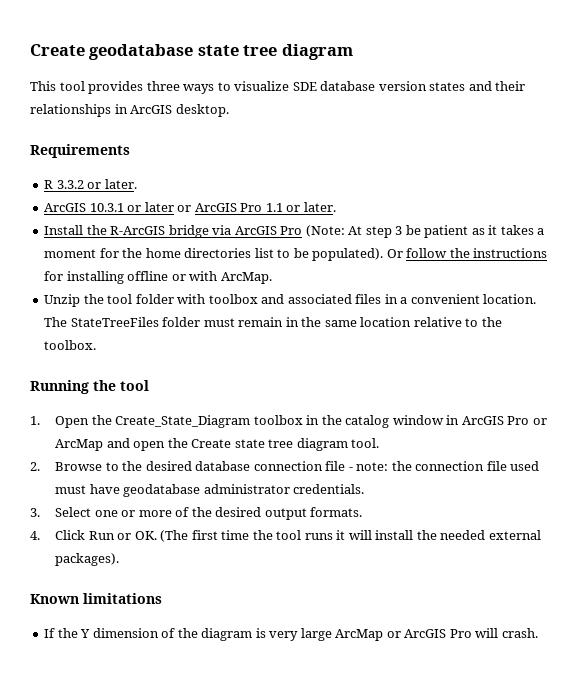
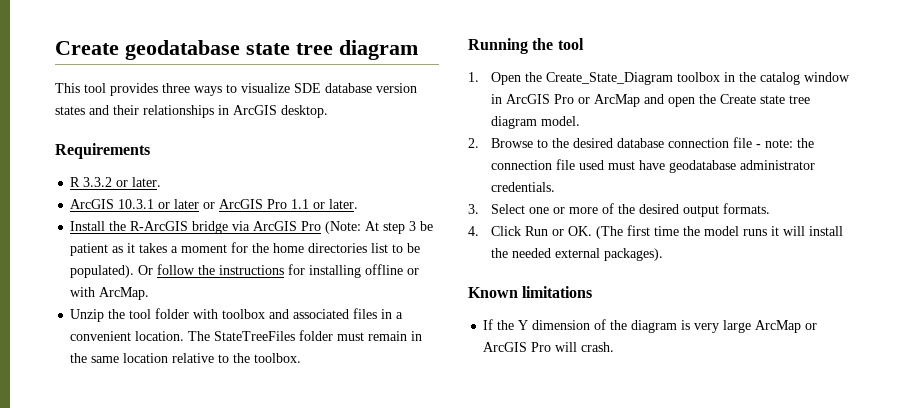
[351,438,380,448] tool. -> [540,116,580,126] model.
[276,530,302,540] tool -> [703,226,739,236] model

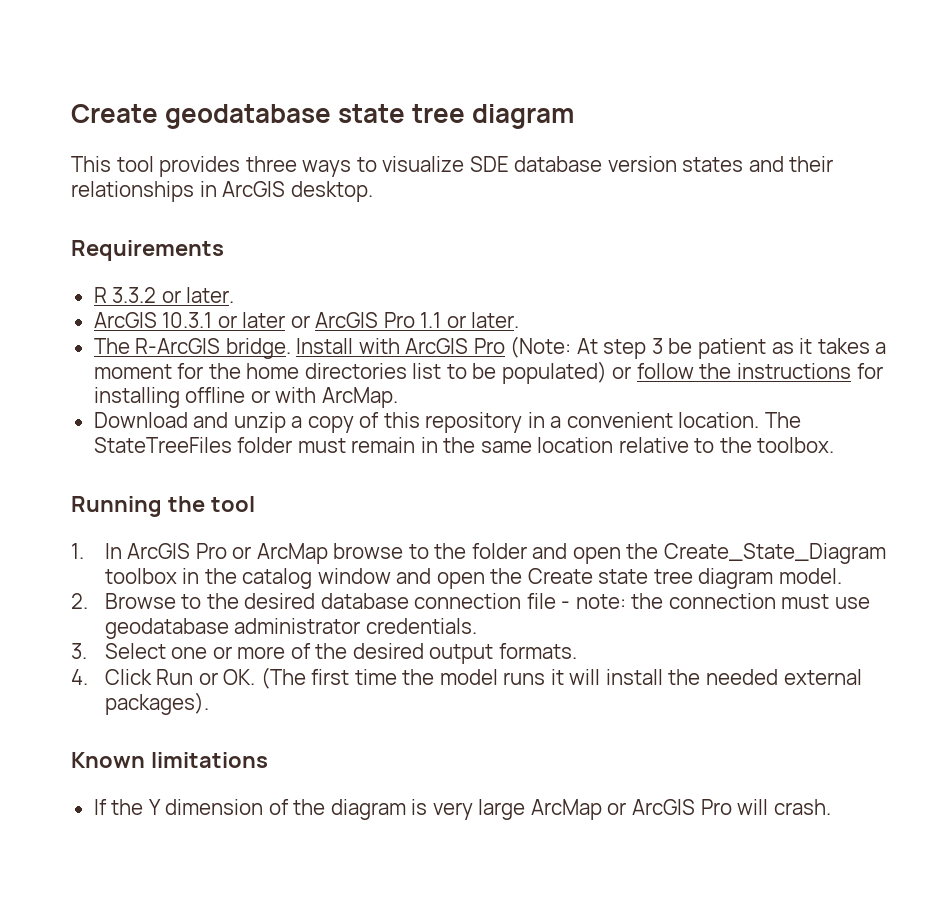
[70,221,251,234] Install the R-ArcGIS bridge via -> [93,338,400,359] The R-ArcGIS bridge. Install with
[70,265,154,278] populated). Or -> [501,361,632,384] populated) or
[70,308,378,322] Unzip the tool folder with toolbox and associated files -> [93,412,523,433] Download and unzip a copy of this repository
[490,72,521,85] Open -> [104,543,621,564] In ArcGIS Pro or ArcMap browse to the folder and open
[490,94,640,107] in ArcGIS Pro or ArcMap -> (391, 576) none
[555,159,665,170] file used must have -> [781,594,870,609] must use

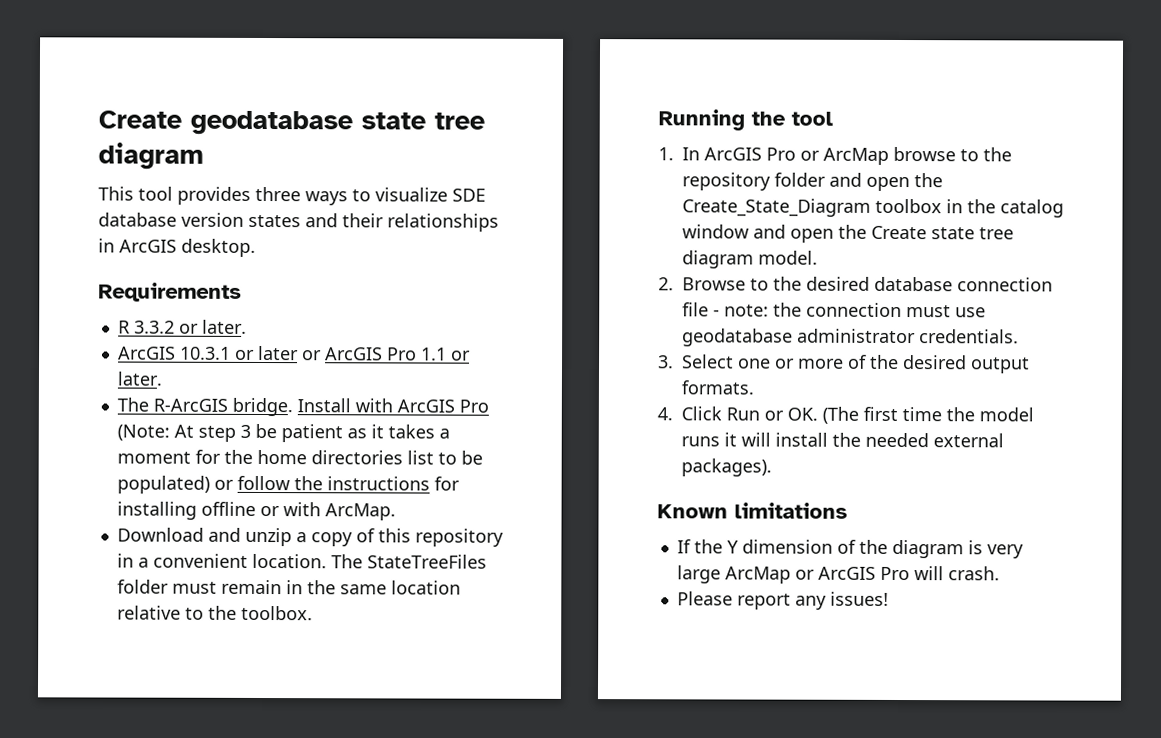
(467, 551) none -> [682,172,771,191] repository
(831, 807) none -> [676,591,889,610] // Please report any issues!

